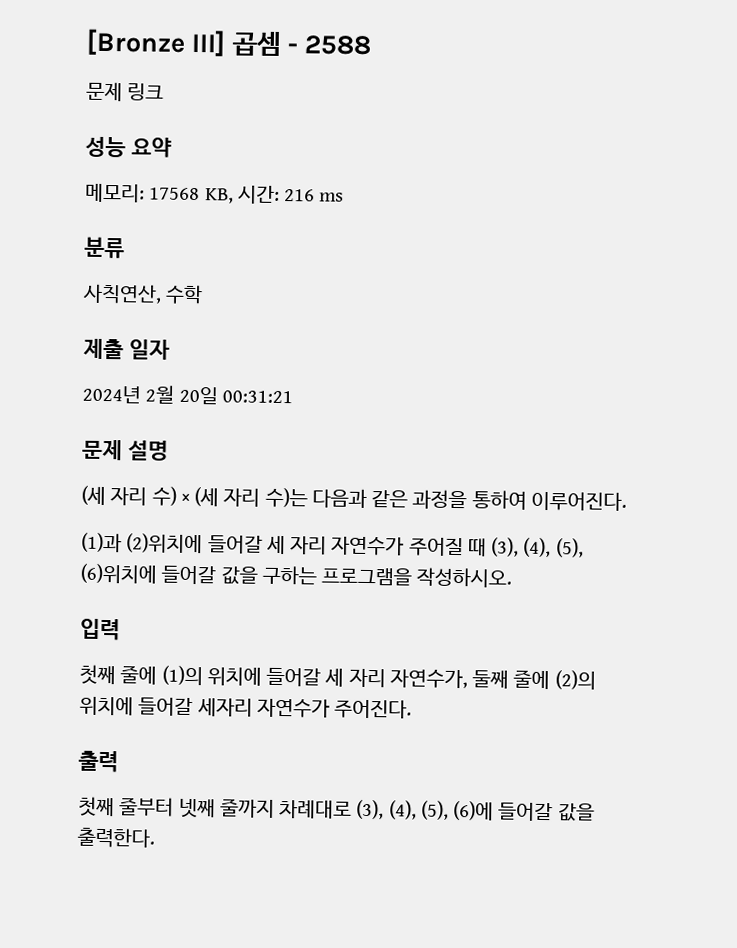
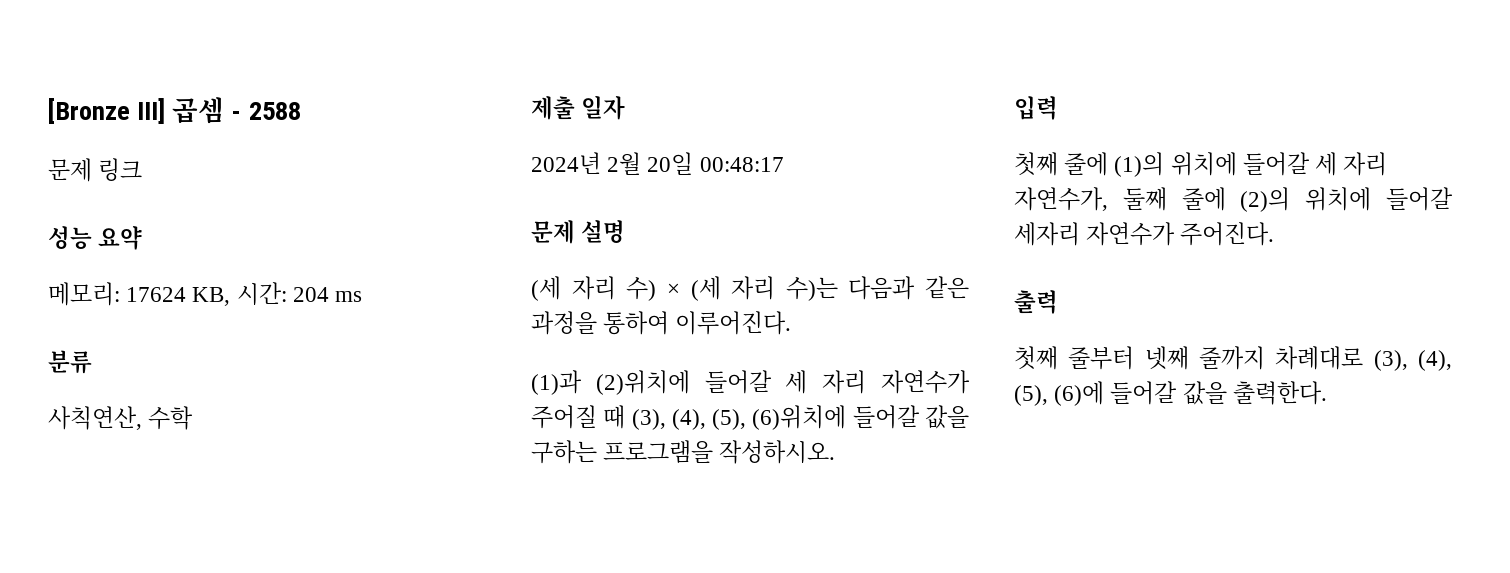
[149,187,201,201] 17568 -> [126,287,187,302] 17624
[284,189,316,202] 216 -> [292,287,329,302] 204
[221,390,293,404] 00:31:21 -> [699,157,784,172] 00:48:17

